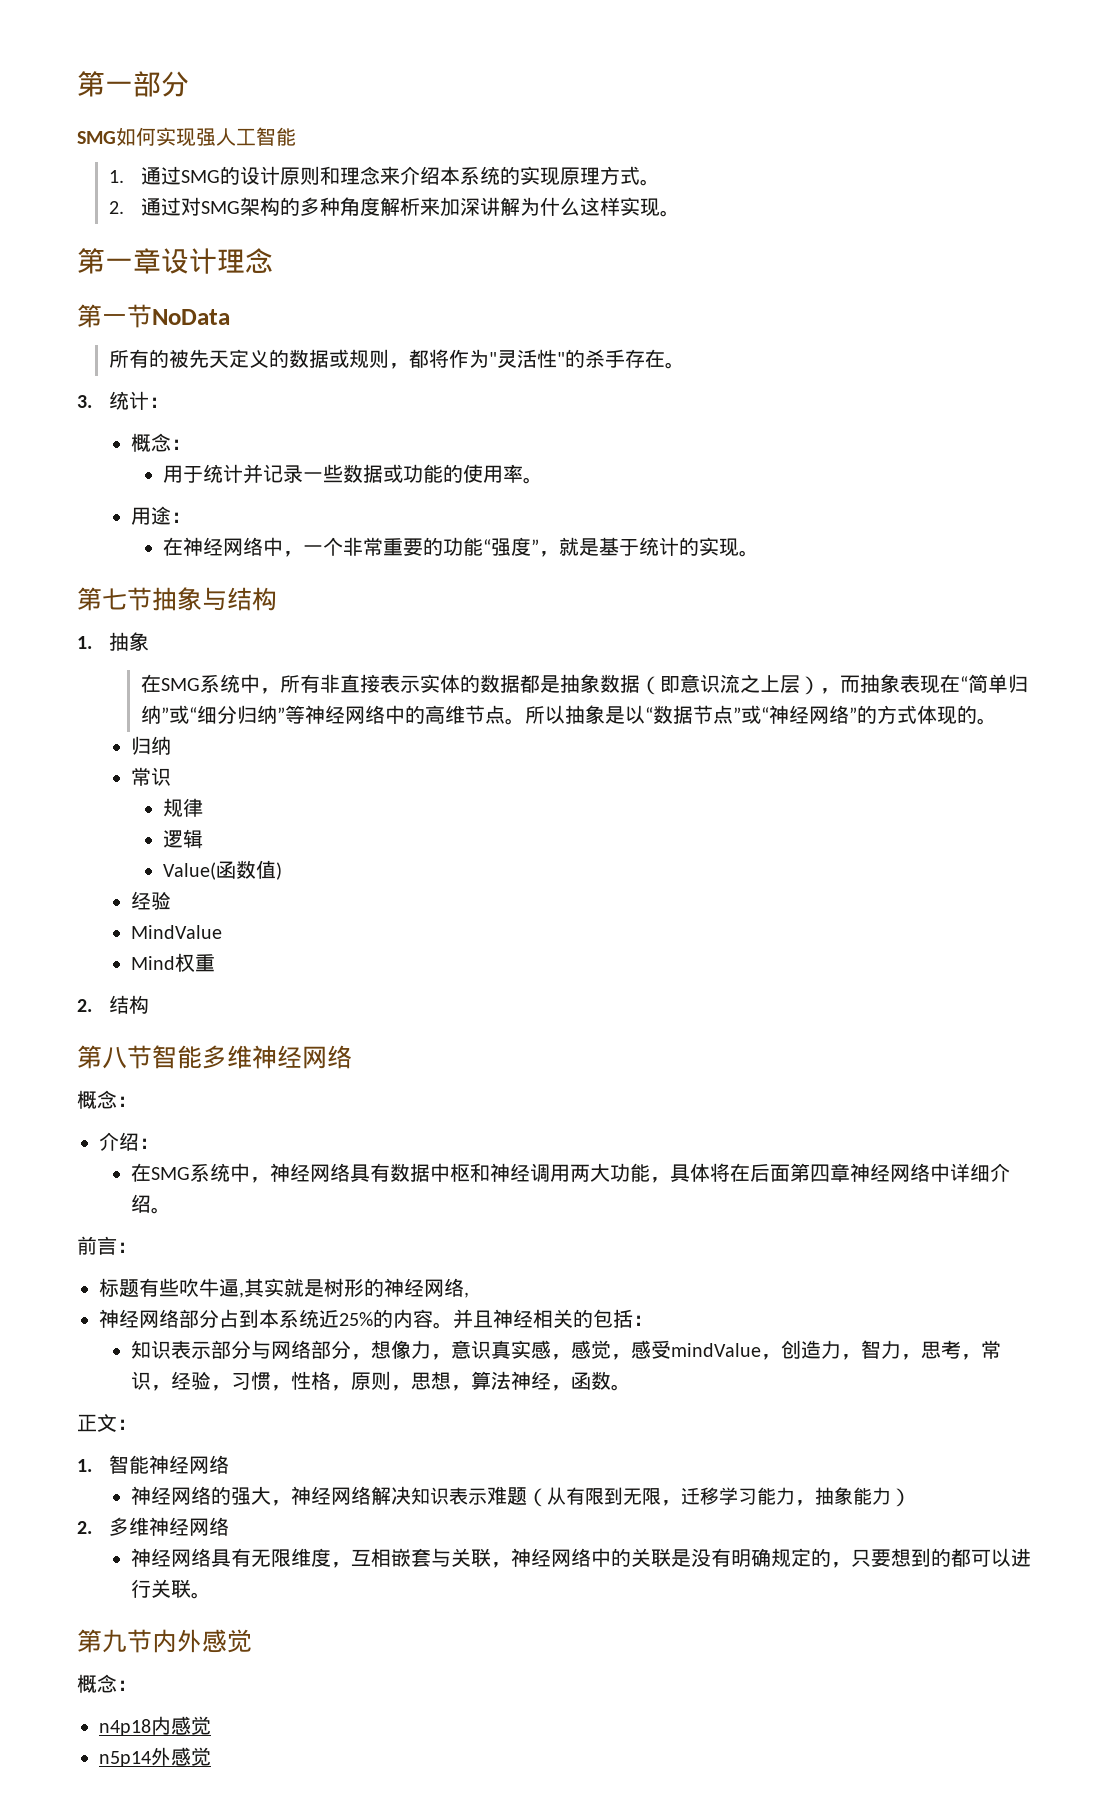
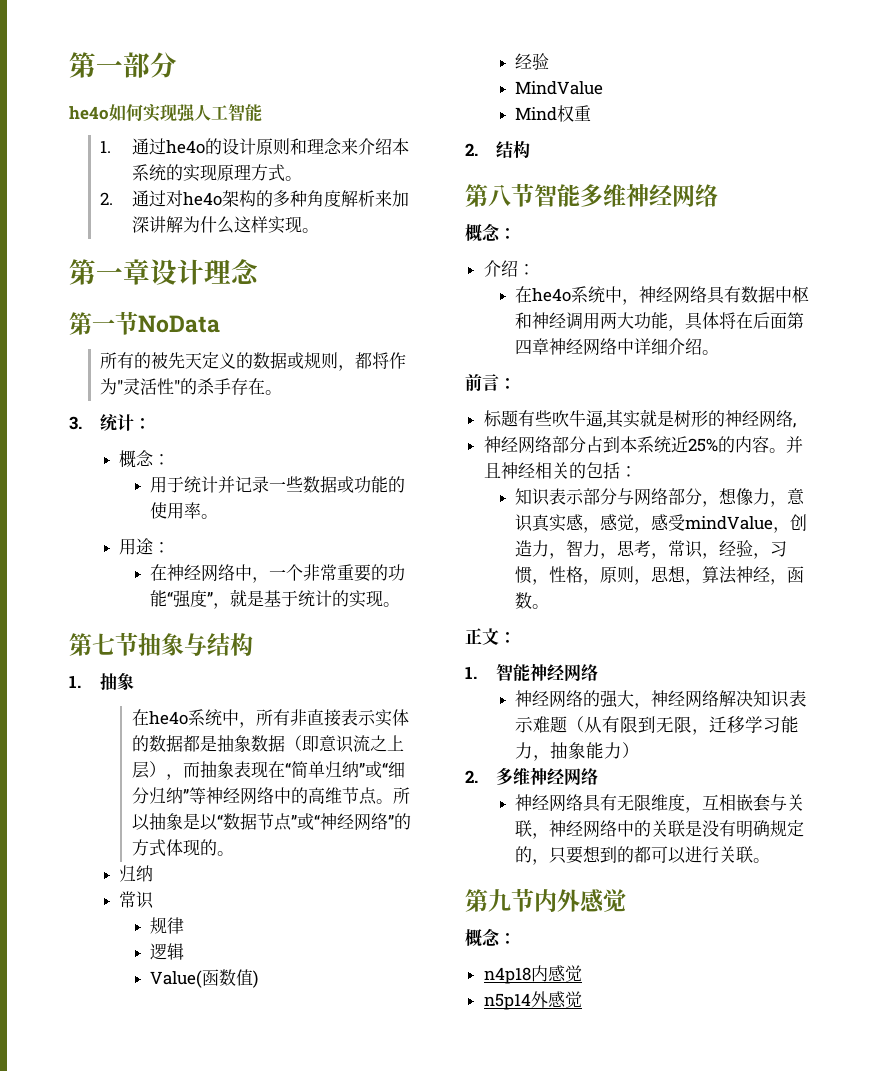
[77,131,116,144] SMG -> [69,106,109,120] he4o
[181,170,221,183] SMG -> [165,140,205,154] he4o
[201,201,241,214] SMG -> [182,192,222,206] he4o
[161,678,201,691] SMG -> [148,711,188,725] he4o
[151,1167,191,1180] SMG -> [532,288,572,302] he4o

